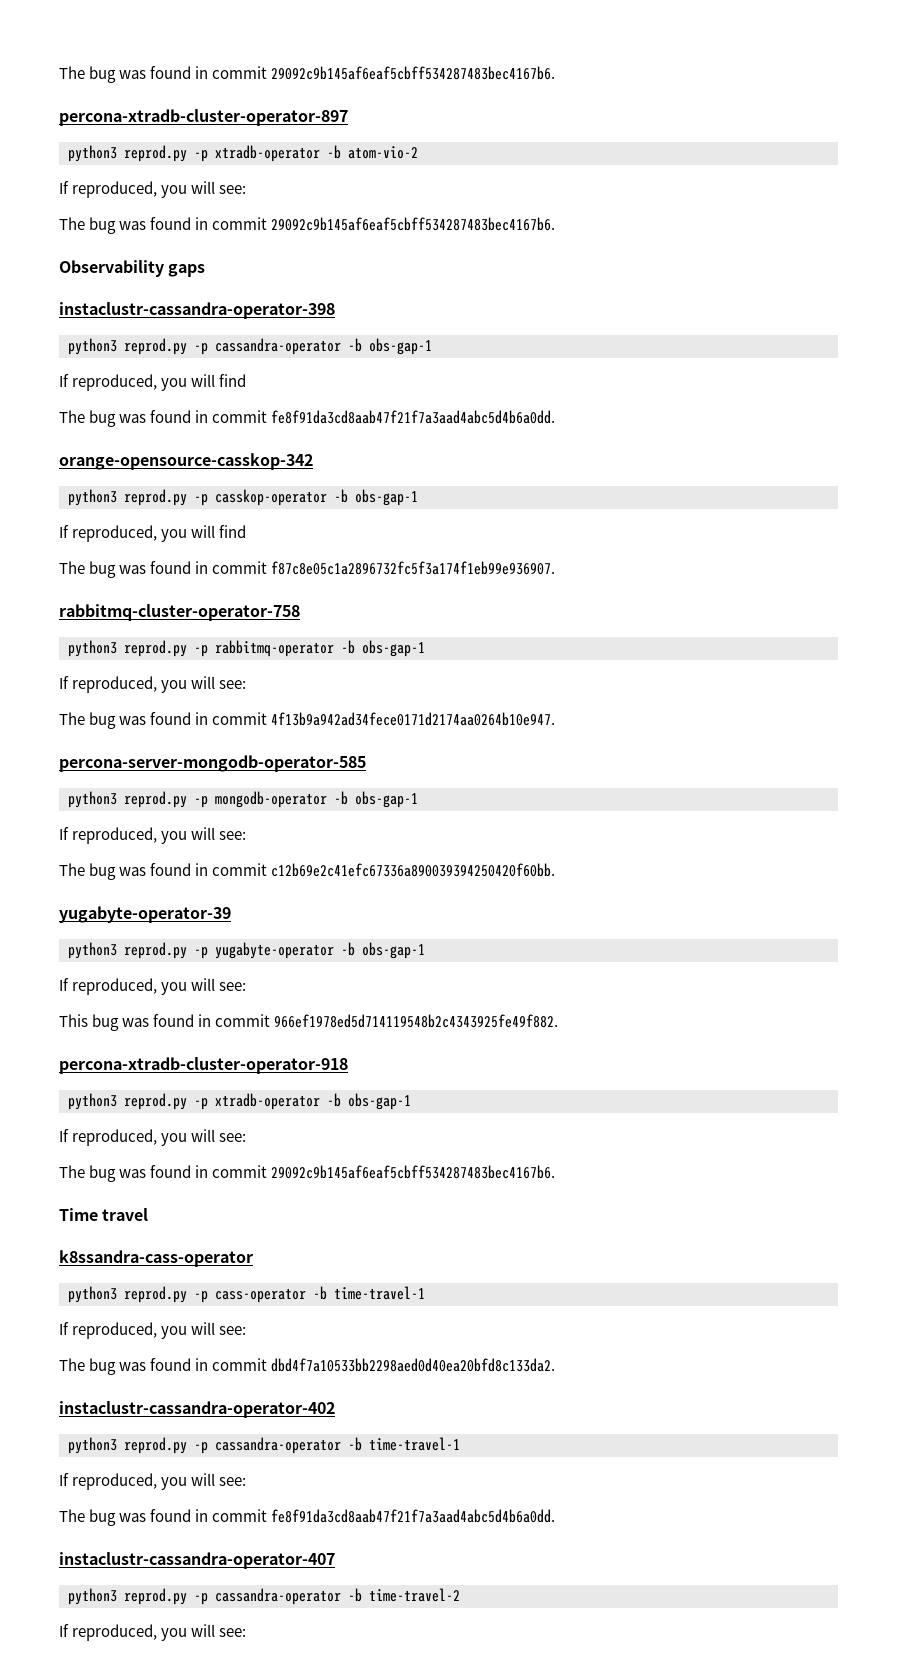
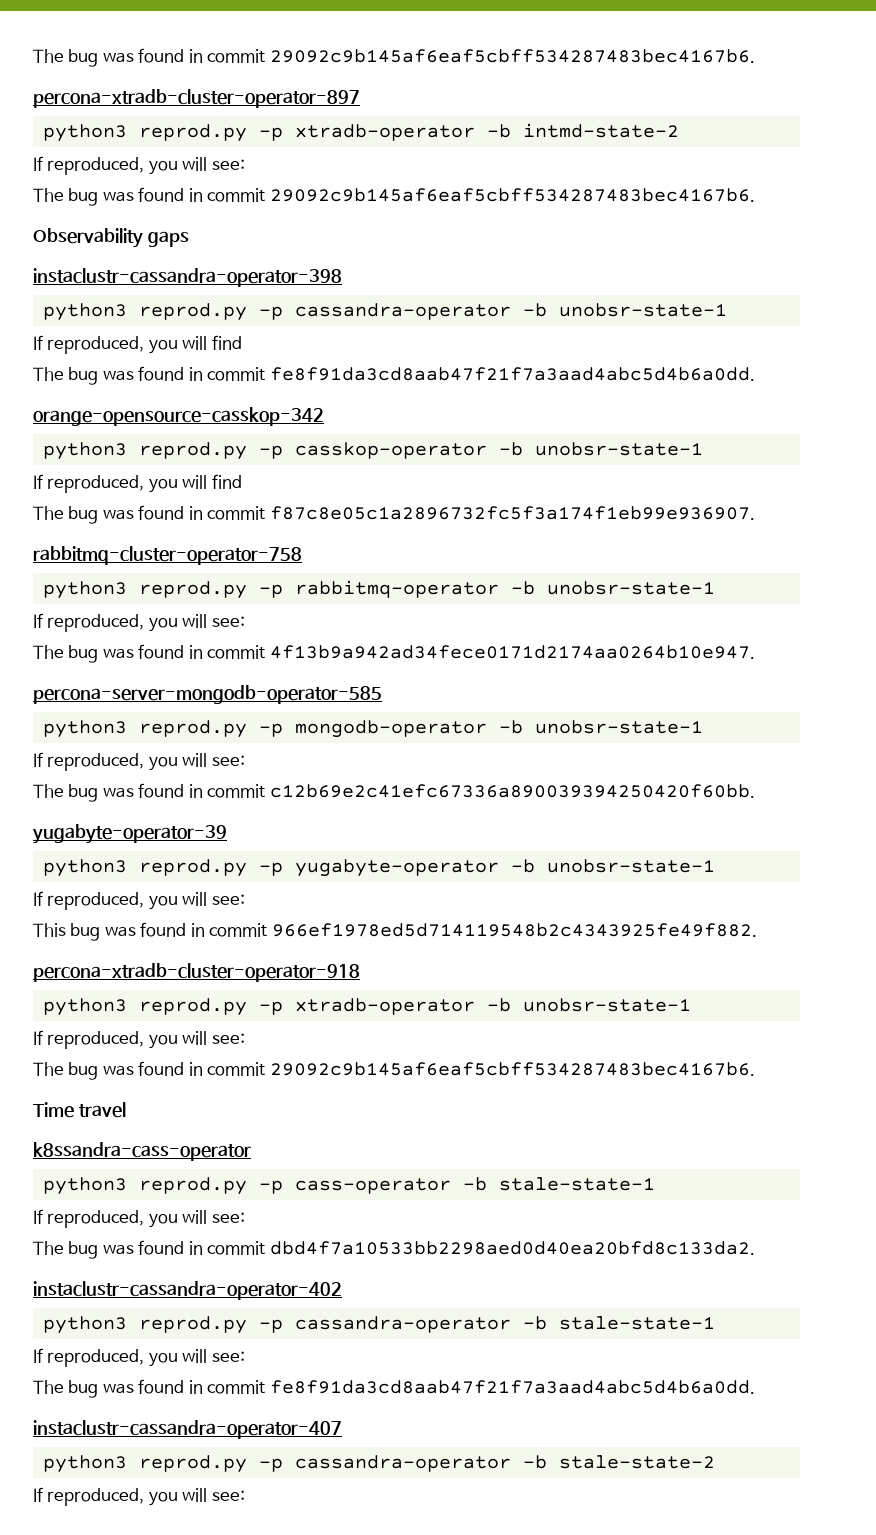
[348,146,418,159] atom-vio-2 -> [522,123,679,138] intmd-state-2
[369,338,432,355] obs-gap-1 -> [558,303,727,317] unobsr-state-1
[355,489,418,506] obs-gap-1 -> [534,442,703,456] unobsr-state-1
[362,640,425,657] obs-gap-1 -> [546,581,715,595] unobsr-state-1
[355,791,418,808] obs-gap-1 -> [534,720,703,734] unobsr-state-1
[362,942,425,959] obs-gap-1 -> [546,859,715,873] unobsr-state-1
[348,1093,411,1110] obs-gap-1 -> [522,998,691,1012] unobsr-state-1
[334,1286,425,1300] time-travel-1 -> [498,1177,655,1191] stale-state-1
[369,1437,460,1451] time-travel-1 -> [558,1316,715,1330] stale-state-1
[369,1588,460,1602] time-travel-2 -> [558,1455,715,1469] stale-state-2

